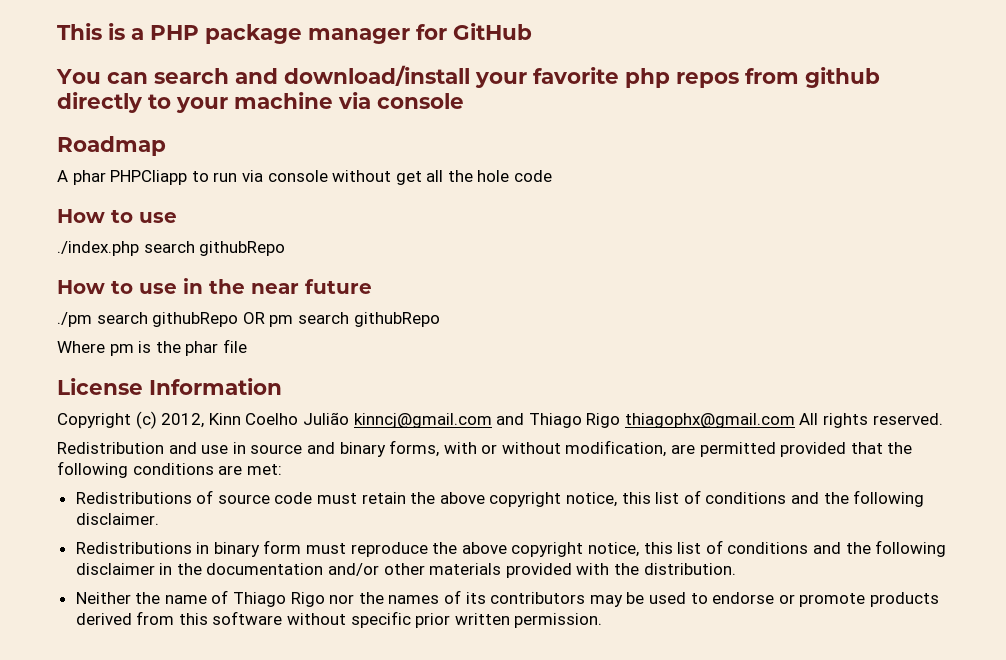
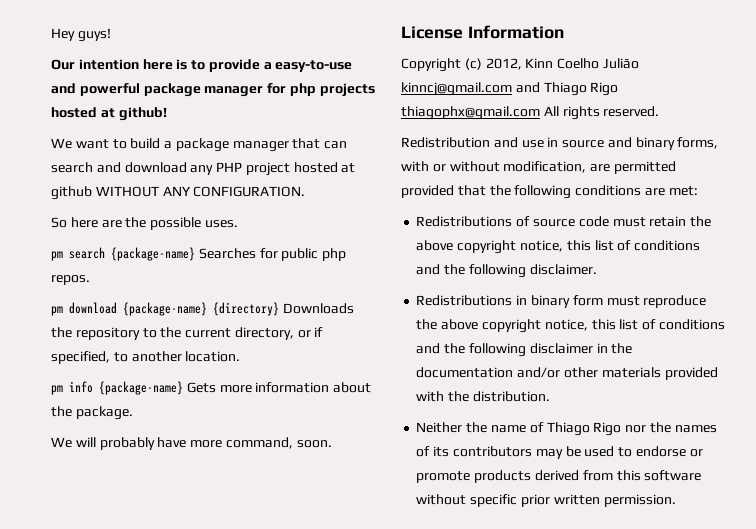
[57,23,532,44] [56,65,880,88] [57,92,464,113] [57,136,166,156] [57,170,553,185] [57,209,177,223] [57,241,286,256] [57,278,372,294] [57,312,440,327] [57,339,247,356] This is a PHP package manager for GitHub // You can search and download/install your favorite php repos from github directly to your machine via console // Roadmap // A phar PHPCliapp to run via console without get all the hole code // How to use // ./index.php search githubRepo // How to use in the near future // ./pm search githubRepo OR pm search githubRepo // Where pm is the phar file -> [51,28,111,42] [51,59,353,72] [51,83,375,97] [51,107,167,121] [51,138,348,152] [51,162,356,176] [51,186,306,200] [51,217,238,230] [51,247,347,261] [51,275,90,285] [51,302,354,316] [51,327,324,340] [51,351,241,364] [51,381,372,395] [51,406,133,420] [51,437,332,450] Hey guys! // Our intention here is to provide a easy-to-use and powerful package manager for php projects hosted at github! // We want to build a package manager that can search and download any PHP project hosted at github WITHOUT ANY CONFIGURATION. // So here are the possible uses. // pm search {package-name} Searches for public php repos. // pm download {package-name} {directory} Downloads the repository to the current directory, or if specified, to another location. // pm info {package-name} Gets more information about the package. // We will probably have more command, soon.

